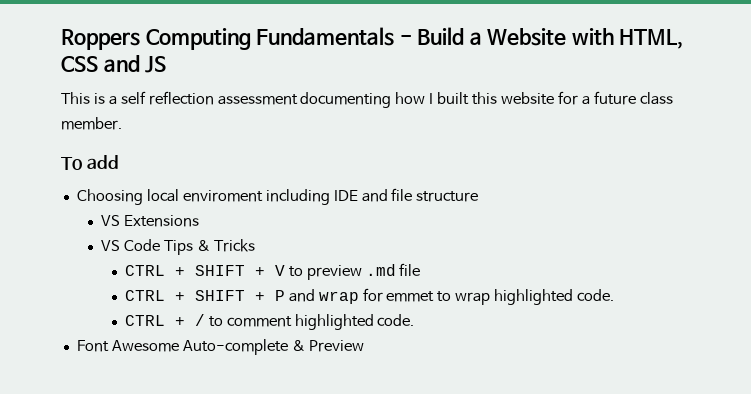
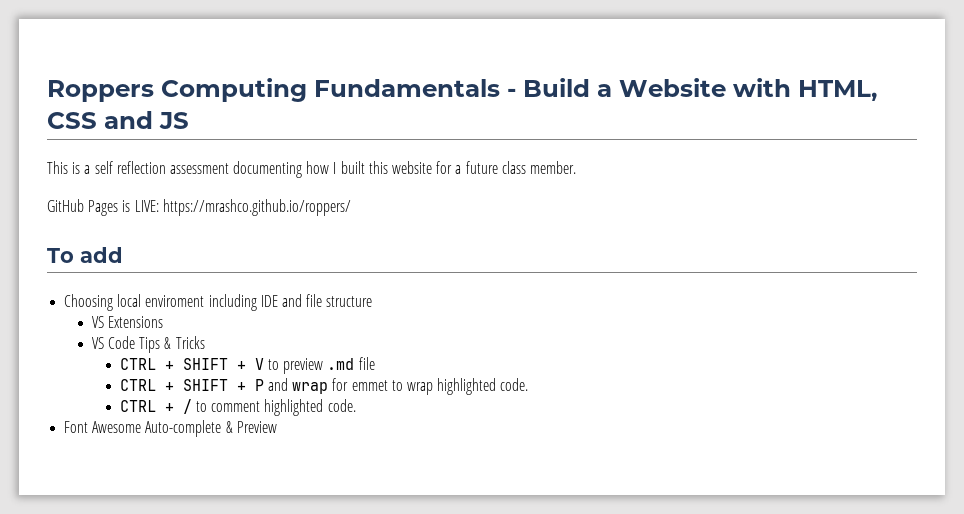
(122, 123) none -> [47,199,351,216] // GitHub Pages is LIVE: https://mrashco.github.io/roppers/

